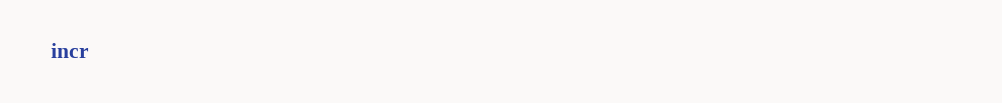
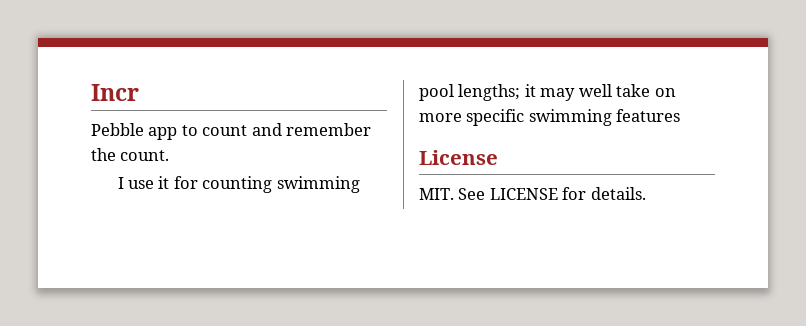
[51,43,89,58] incr -> [91,84,139,101] [91,123,372,140] [91,148,170,161] [117,176,360,193] [419,84,676,101] [419,109,681,126] [419,150,498,165] [419,187,646,200] Incr // Pebble app to count and remember the count. // I use it for counting swimming pool lengths; it may well take on more specific swimming features // License // MIT. See LICENSE for details.

